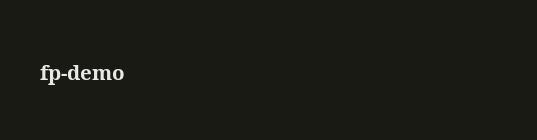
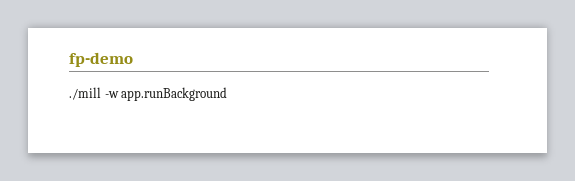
(125, 75) none -> [69,87,228,101] // ./mill -w app.runBackground

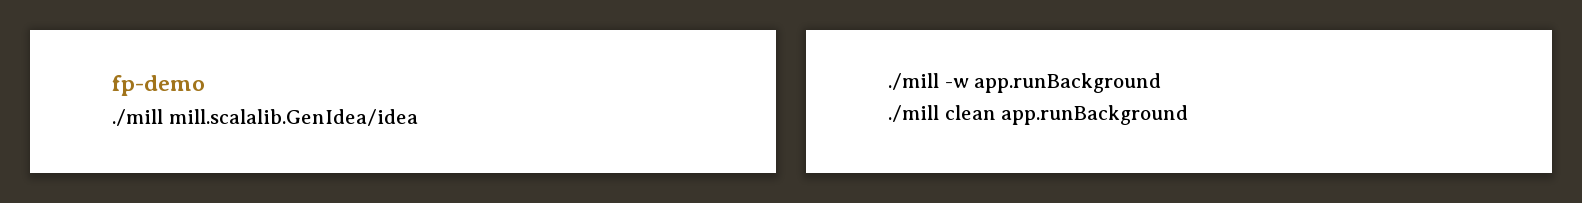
(133, 59) none -> [112,109,418,126] // ./mill mill.scalalib.GenIdea/idea
(228, 94) none -> [888,105,1189,125] // ./mill clean app.runBackground

